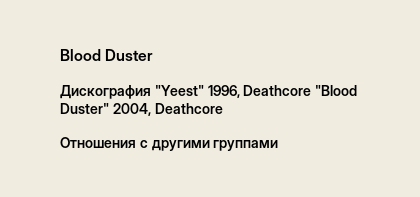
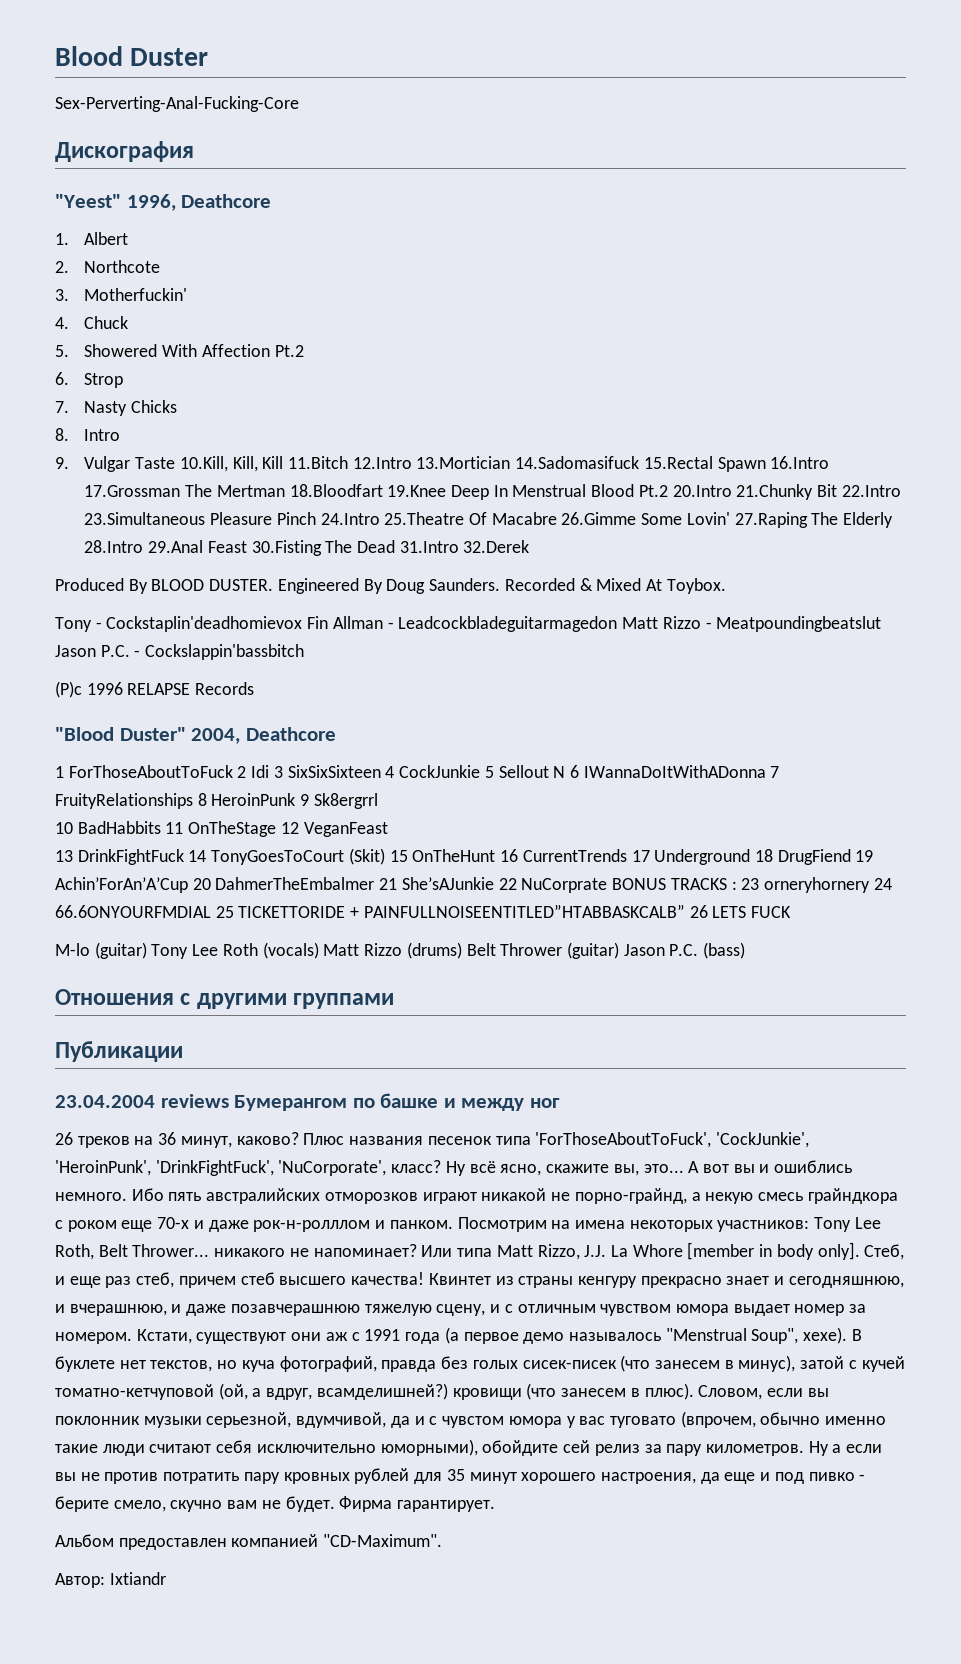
(154, 55) none -> [55,96,299,112] // Sex-Perverting-Anal-Fucking-Core
(151, 92) none -> (194, 151) //
[315,85,358,96] [60,103,223,116] [60,137,279,151] "Blood Duster" 2004, Deathcore // Отношения с другими группами -> [55,232,129,245] [55,260,161,273] [55,288,188,301] [55,316,129,329] [55,344,304,357] [55,372,124,388] [55,400,178,416] [55,428,121,441] [55,456,830,472] [84,484,901,500] [84,512,894,528] [84,540,530,556] [55,578,726,594] [55,616,882,632] [55,644,305,660] [55,681,255,698] [55,727,336,744] [55,765,780,778] [55,793,378,809] [55,821,388,837] [55,848,874,865] [55,877,892,893] [55,904,792,918] [55,942,746,959] [55,989,395,1009] [55,1041,183,1062] [55,1093,560,1111] [55,1132,809,1148] [55,1160,853,1176] [55,1188,898,1204] [55,1217,881,1232] [55,1242,905,1260] [55,1272,904,1288] [55,1304,867,1316] [55,1327,862,1344] [55,1355,905,1372] [55,1383,829,1400] [55,1411,887,1428] [55,1439,883,1456] [55,1468,866,1484] [55,1496,496,1512] [55,1534,443,1550] [55,1572,166,1588] // 1. Albert // 2. Northcote // 3. Motherfuckin' // 4. Chuck // 5. Showered With Affection Pt.2 // 6. Strop // 7. Nasty Chicks // 8. Intro // 9. Vulgar Taste 10.Kill, Kill, Kill 11.Bitch 12.Intro 13.Mortician 14.Sadomasifuck 15.Rectal Spawn 16.Intro 17.Grossman The Mertman 18.Bloodfart 19.Knee Deep In Menstrual Blood Pt.2 20.Intro 21.Chunky Bit 22.Intro 23.Simultaneous Pleasure Pinch 24.Intro 25.Theatre Of Macabre 26.Gimme Some Lovin' 27.Raping The Elderly 28.Intro 29.Anal Feast 30.Fisting The Dead 31.Intro 32.Derek // Produced By BLOOD DUSTER. Engineered By Doug Saunders. Recorded & Mixed At Toybox. // Tony - Cockstaplin'deadhomievox Fin Allman - Leadcockbladeguitarmagedon Matt Rizzo - Meatpoundingbeatslut Jason P.C. - Cockslappin'bassbitch // (P)c 1996 RELAPSE Records // "Blood Duster" 2004, Deathcore // 1 ForThoseAboutToFuck 2 Idi 3 SixSixSixteen 4 CockJunkie 5 Sellout N 6 IWannaDoItWithADonna 7 FruityRelationships 8 HeroinPunk 9 Sk8ergrrl // 10 BadHabbits 11 OnTheStage 12 VeganFeast // 13 DrinkFightFuck 14 TonyGoesToCourt (Skit) 15 OnTheHunt 16 CurrentTrends 17 Underground 18 DrugFiend 19 Achin’ForAn’A’Cup 20 DahmerTheEmbalmer 21 She’sAJunkie 22 NuCorprate BONUS TRACKS : 23 orneryhornery 24 66.6ONYOURFMDIAL 25 TICKETTORIDE + PAINFULLNOISEENTITLED”HTABBASKCALB” 26 LETS FUCK // M-lo (guitar) Tony Lee Roth (vocals) Matt Rizzo (drums) Belt Thrower (guitar) Jason P.C. (bass) // Отношения с другими группами // Публикации // 23.04.2004 reviews Бумерангом по башке и между ног // 26 треков на 36 минут, каково? Плюс названия песенок типа 'ForThoseAboutToFuck', 'CockJunkie', 'HeroinPunk', 'DrinkFightFuck', 'NuCorporate', класс? Ну всё ясно, скажите вы, это... А вот вы и ошиблись немного. Ибо пять австралийских отморозков играют никакой не порно-грайнд, а некую смесь грайндкора с роком еще 70-х и даже рок-н-ролллом и панком. Посмотрим на имена некоторых участников: Tony Lee Roth, Belt Thrower... никакого не напоминает? Или типа Matt Rizzo, J.J. La Whore [member in body only]. Стеб, и еще раз стеб, причем стеб высшего качества! Квинтет из страны кенгуру прекрасно знает и сегодняшнюю, и вчерашнюю, и даже позавчерашнюю тяжелую сцену, и с отличным чувством юмора выдает номер за номером. Кстати, существуют они аж с 1991 года (а первое демо называлось "Menstrual Soup", хехе). В буклете нет текстов, но куча фотографий, правда без голых сисек-писек (что занесем в минус), затой с кучей томатно-кетчуповой (ой, а вдруг, всамделишней?) кровищи (что занесем в плюс). Словом, если вы поклонник музыки серьезной, вдумчивой, да и с чувстом юмора у вас туговато (впрочем, обычно именно такие люди считают себя исключительно юморными), обойдите сей релиз за пару километров. Ну а если вы не против потратить пару кровных рублей для 35 минут хорошего настроения, да еще и под пивко - берите смело, скучно вам не будет. Фирма гарантирует. // Альбом предоставлен компанией "CD-Maximum". // Автор: Ixtiandr

